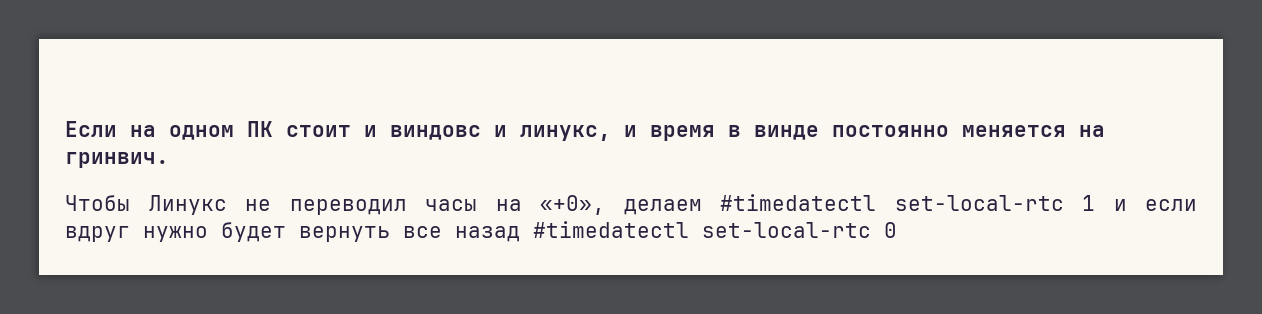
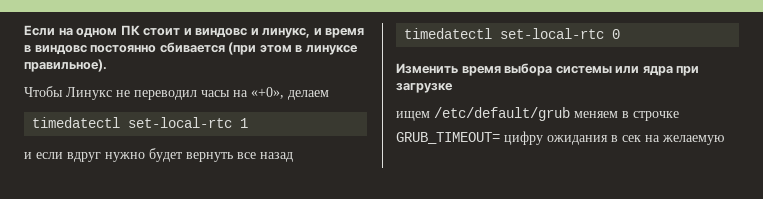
[754,125,1105,140] [65,152,169,168] винде постоянно меняется на гринвич. -> [34,42,358,55] [24,59,107,72] виндовс постоянно сбивается (при этом в линуксе правильное).
[720,194,876,211] #timedatectl -> [32,117,121,128] // timedatectl
(1095, 203) none -> (249, 123) //
[533,221,689,238] #timedatectl -> [404,28,493,39] // timedatectl
(897, 230) none -> [396,63,700,76] [396,83,453,93] [396,107,679,121] [396,131,724,145] // Изменить время выбора системы или ядра при загрузке // ищем /etc/default/grub меняем в строчке GRUB_TIMEOUT= цифру ожидания в сек на желаемую

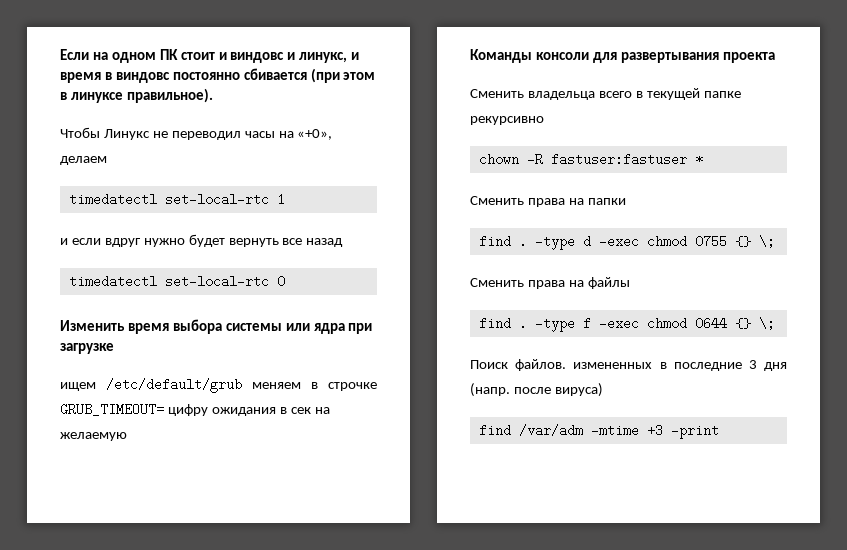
(724, 140) none -> [470,49,775,63] [470,88,741,100] [470,116,544,125] [478,153,703,166] [470,196,626,207] [478,235,775,250] [470,277,630,289] [478,317,775,332] [470,359,787,371] [470,383,603,397] [478,424,719,439] // Команды консоли для развертывания проекта // Сменить владельца всего в текущей папке рекурсивно // chown -R fastuser:fastuser * // Сменить права на папки // find . -type d -exec chmod 0755 {} \; // Сменить права на файлы // find . -type f -exec chmod 0644 {} \; // Поиск файлов. измененных в последние 3 дня (напр. после вируса) // find /var/adm -mtime +3 -print

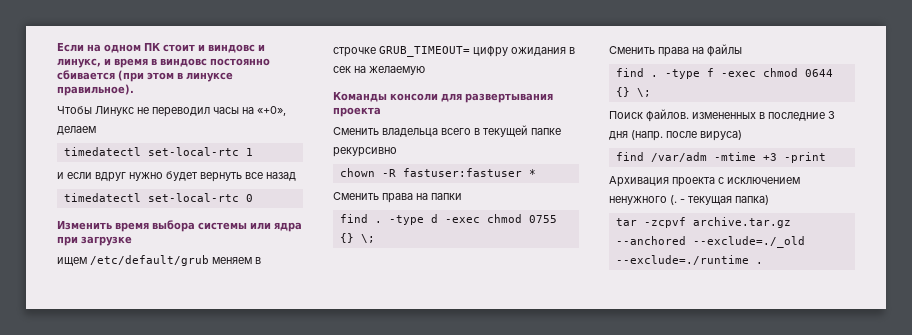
(719, 431) none -> [609,176,800,187] [609,195,769,205] [615,217,791,228] [615,236,805,248] [615,255,763,265] // Архивация проекта с исключением ненужного (. - текущая папка) // tar -zcpvf archive.tar.gz --anchored --exclude=./_old --exclude=./runtime .

